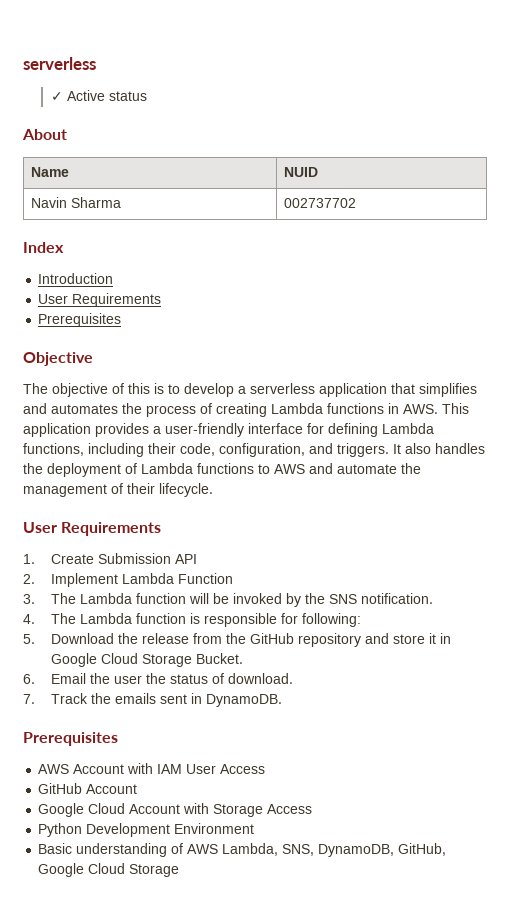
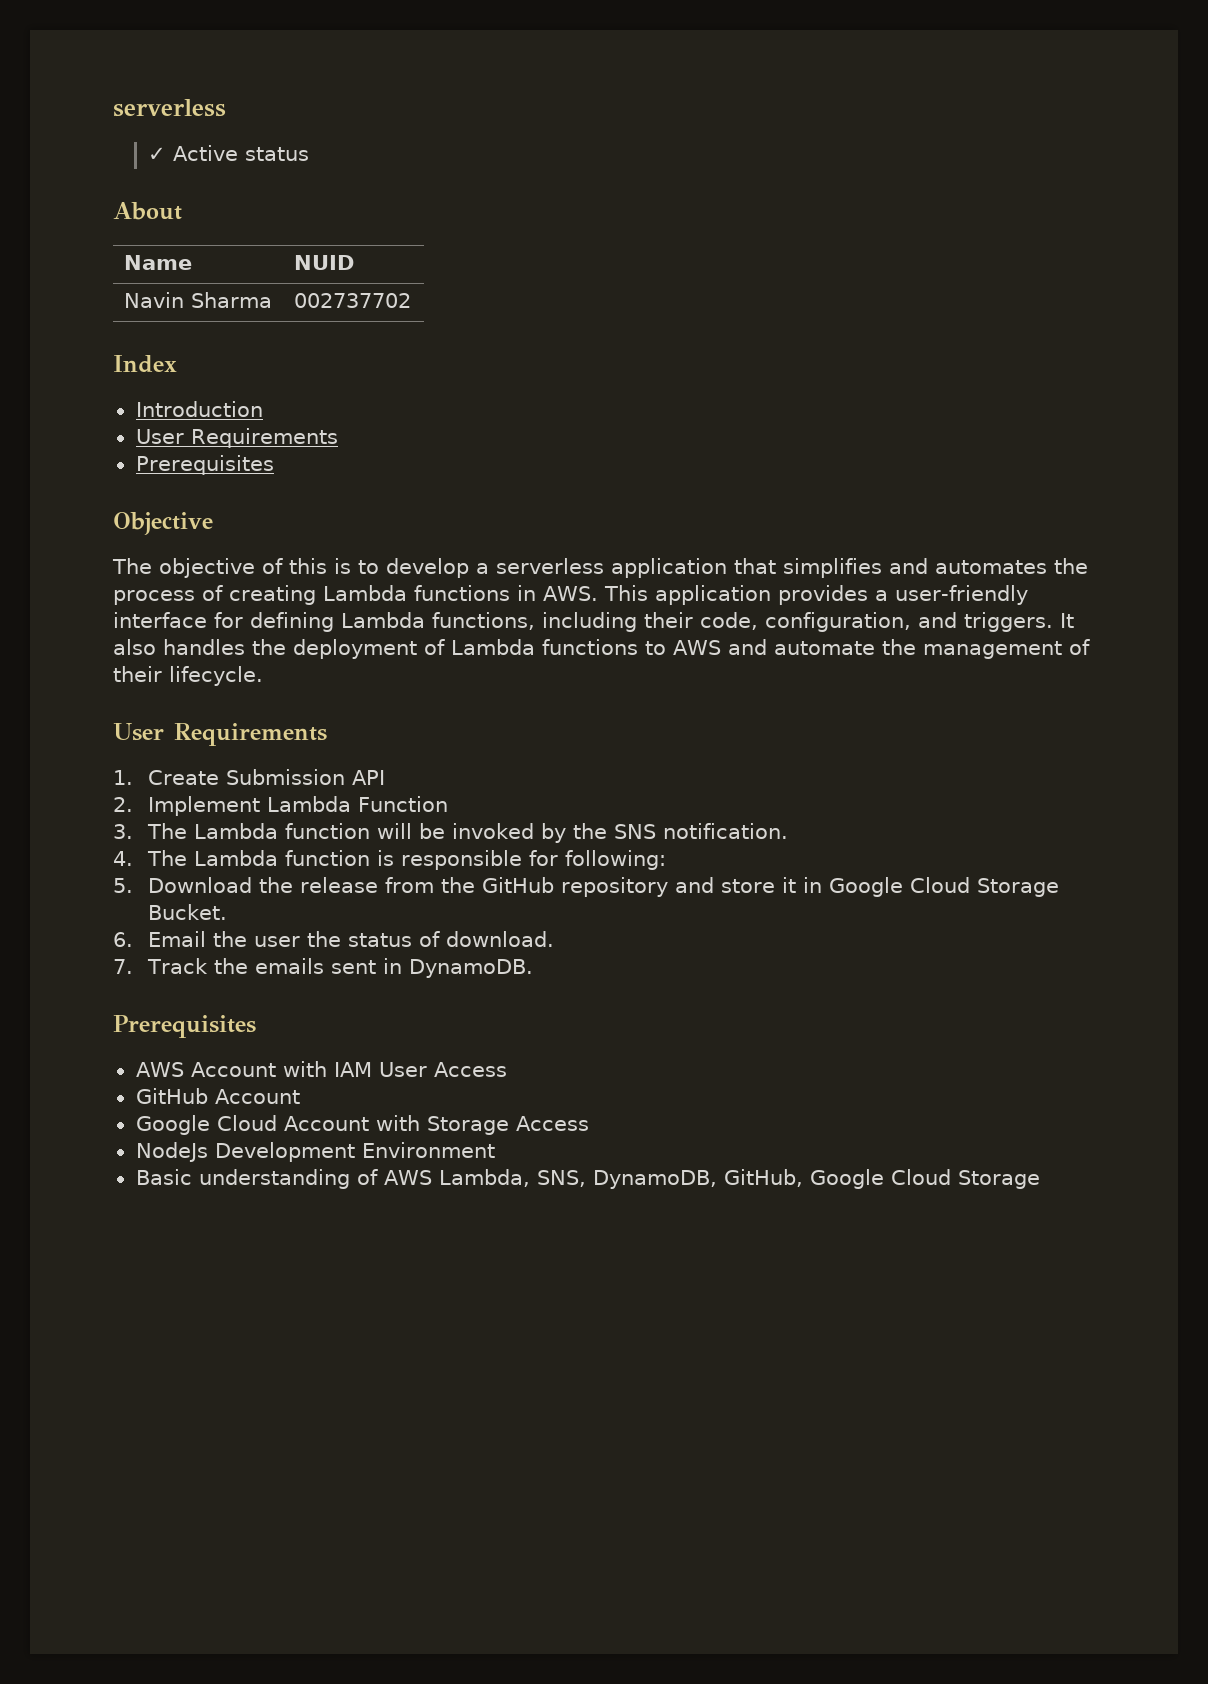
[38,823,83,837] Python -> [135,1142,208,1162] NodeJs

